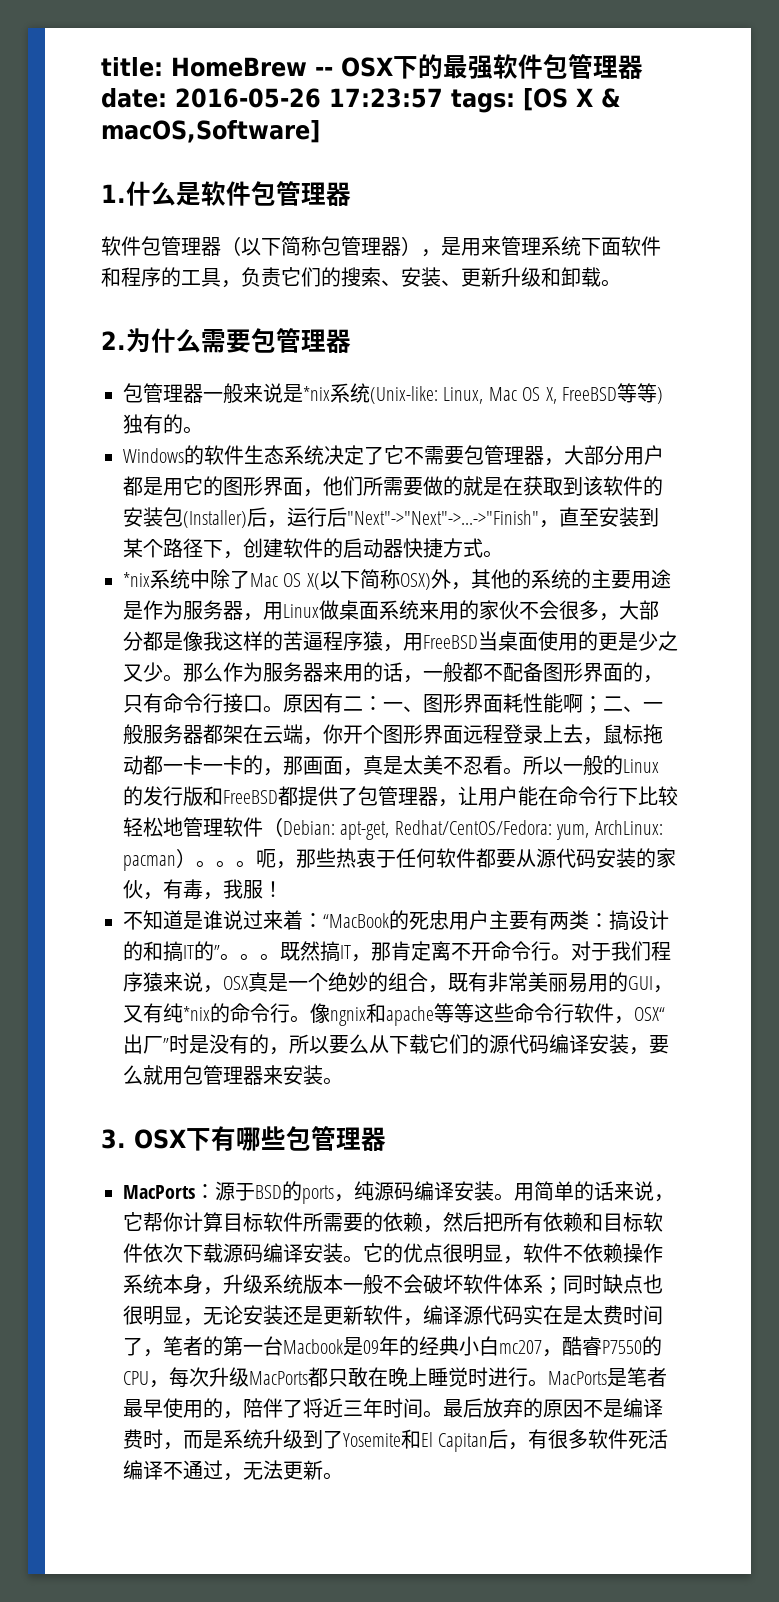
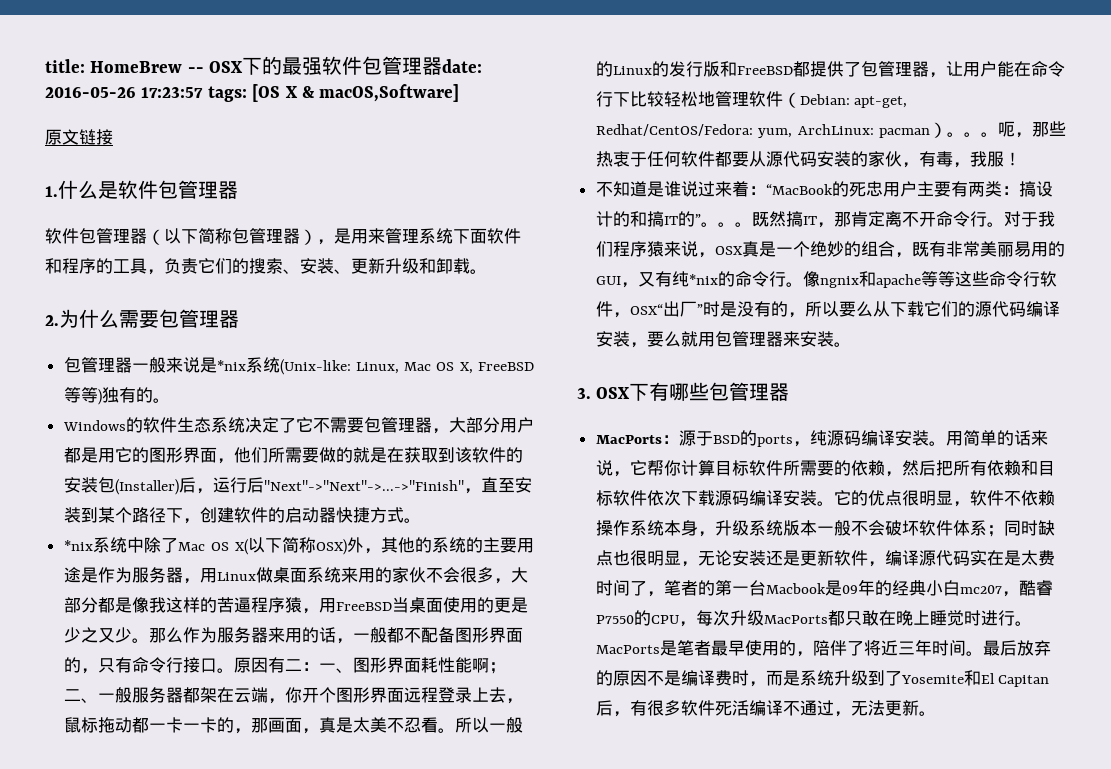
(320, 131) none -> [45,129,113,145] // 原文链接

